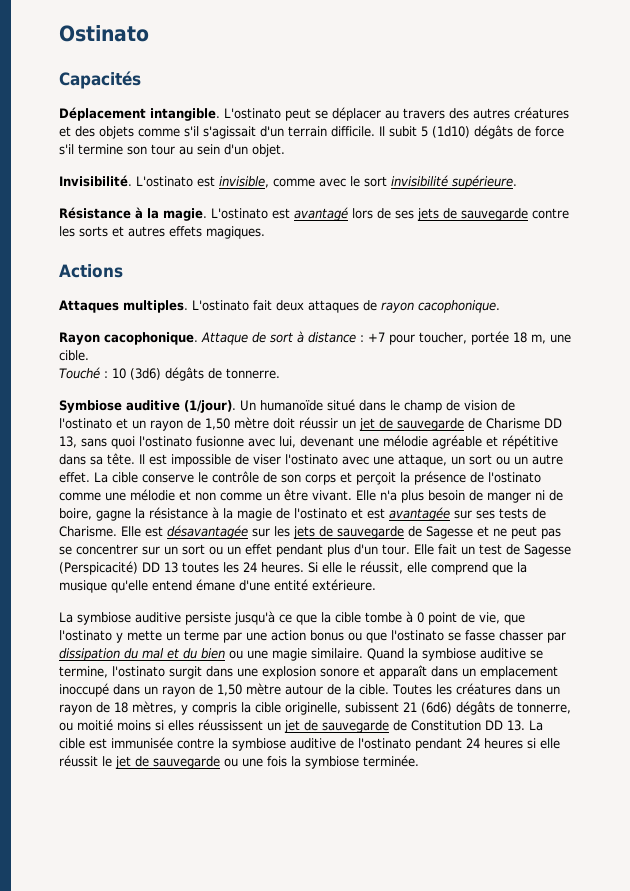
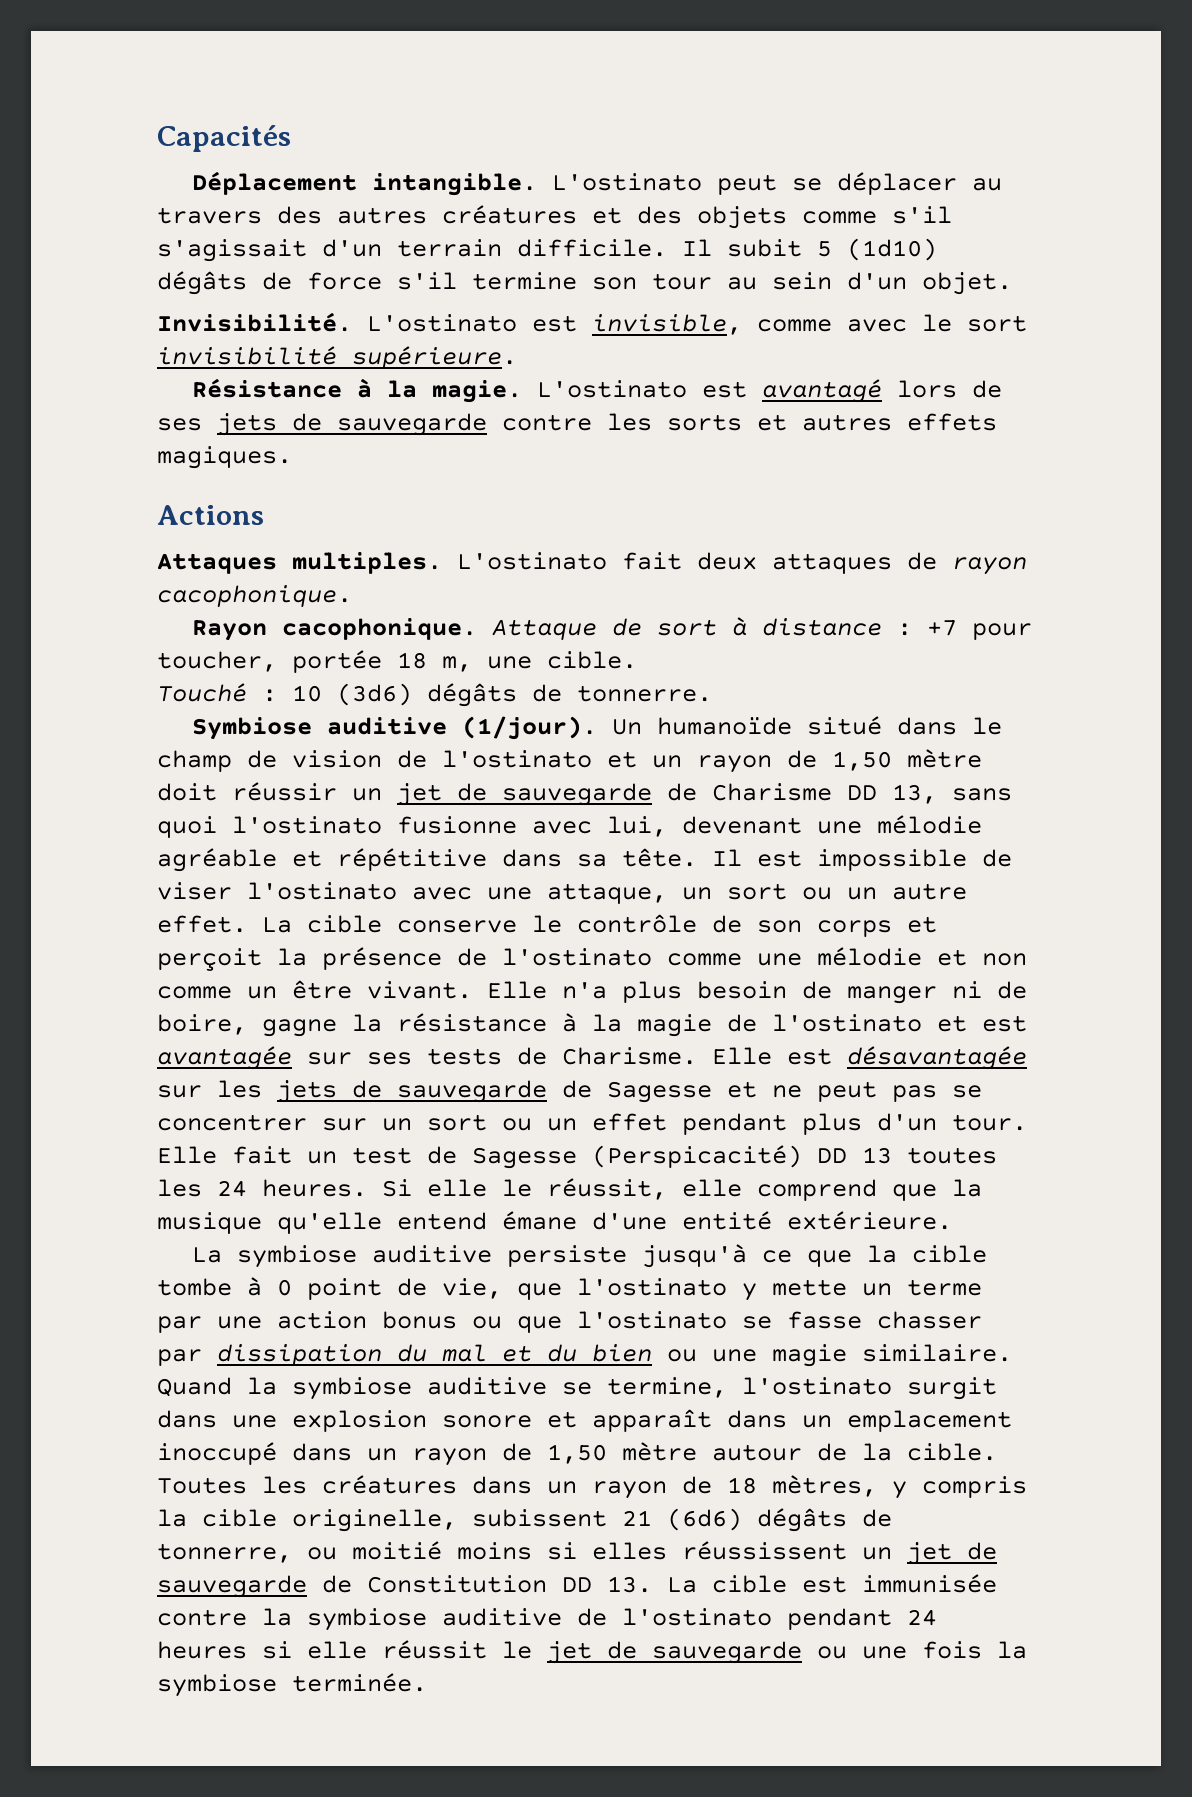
[59,25,149,42] Ostinato // -> (157, 138) none

